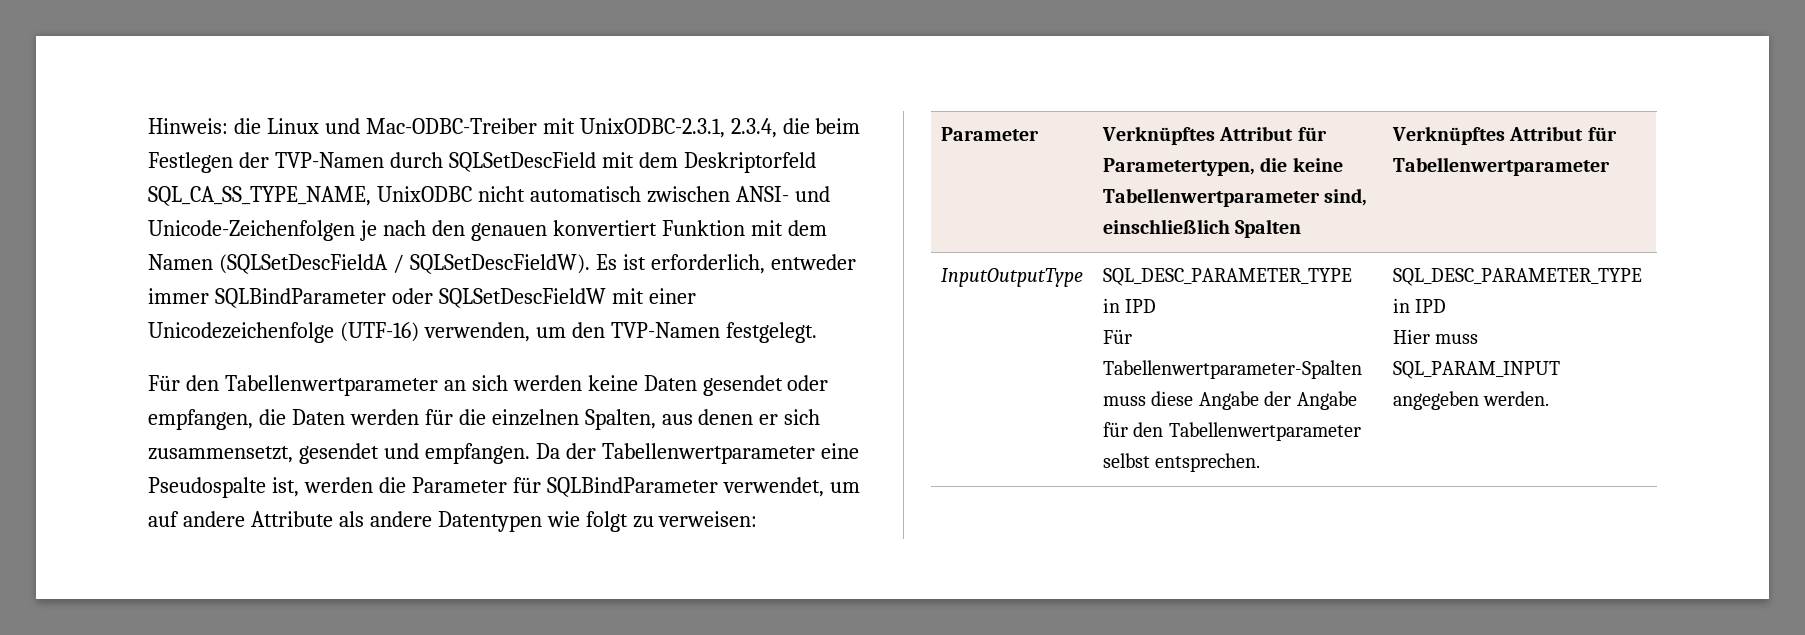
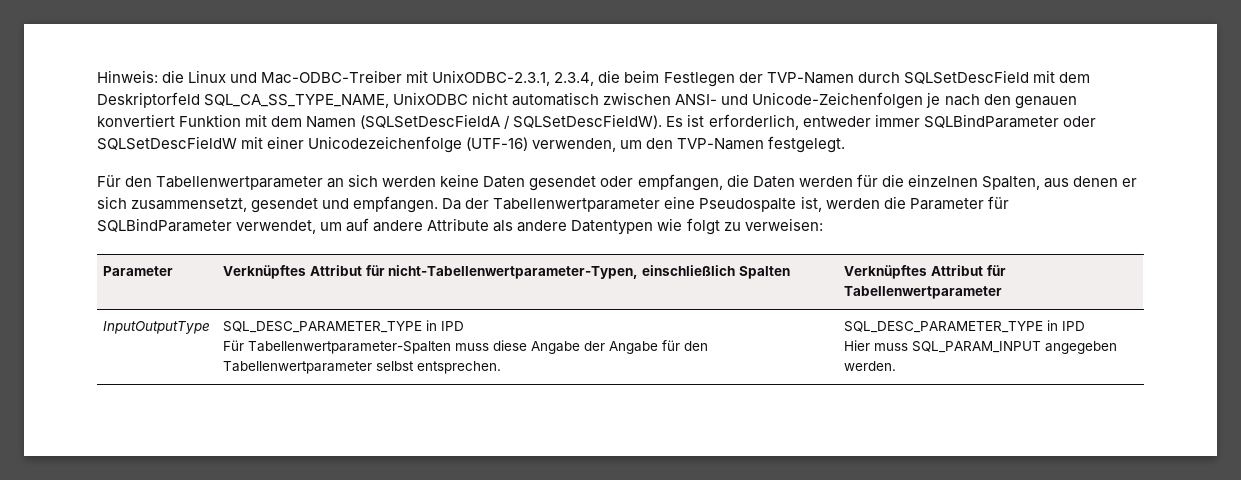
[1102,157,1343,176] [1102,188,1368,207] Parametertypen, die keine Tabellenwertparameter sind, -> [388,265,639,279] nicht-Tabellenwertparameter-Typen,

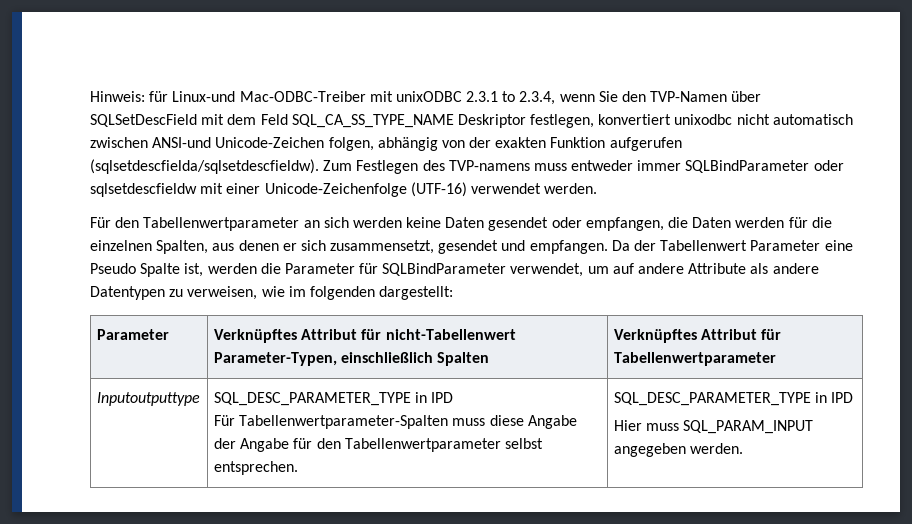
[162,70,1090,87] [97,92,1077,109] [97,114,799,130] die Linux und Mac-ODBC-Treiber mit UnixODBC-2.3.1, 2.3.4, die beim Festlegen der TVP-Namen durch SQLSetDescField mit dem Deskriptorfeld SQL_CA_SS_TYPE_NAME, UnixODBC nicht automatisch zwischen ANSI- und Unicode-Zeichenfolgen je nach den genauen konvertiert Funktion mit dem Namen (SQLSetDescFieldA / SQLSetDescFieldW). Es ist erforderlich, -> [149,91,762,105] [90,114,853,128] [90,137,682,151] [90,159,567,174] für Linux-und Mac-ODBC-Treiber mit unixODBC 2.3.1 to 2.3.4, wenn Sie den TVP-Namen über SQLSetDescField mit dem Feld SQL_CA_SS_TYPE_NAME Deskriptor festlegen, konvertiert unixodbc nicht automatisch zwischen ANSI-und Unicode-Zeichen folgen, abhängig von der exakten Funktion aufgerufen (sqlsetdescfielda/sqlsetdescfieldw). Zum Festlegen des TVP-namens muss
[97,136,237,150] SQLSetDescFieldW -> [90,183,197,197] sqlsetdescfieldw
[308,136,846,153] Unicodezeichenfolge (UTF-16) verwenden, um den TVP-Namen festgelegt. -> [264,182,598,197] Unicode-Zeichenfolge (UTF-16) verwendet werden.
[493,196,797,212] Tabellenwertparameter eine Pseudospalte -> [660,240,853,251] [90,263,181,277] Tabellenwert Parameter eine Pseudo Spalte
[657,218,823,235] wie folgt zu verweisen: -> [169,286,454,300] zu verweisen, wie im folgenden dargestellt:
[388,265,639,279] nicht-Tabellenwertparameter-Typen, -> [385,329,516,340] [213,352,337,366] nicht-Tabellenwert Parameter-Typen,
[103,321,211,334] InputOutputType -> [96,392,200,406] Inputoutputtype

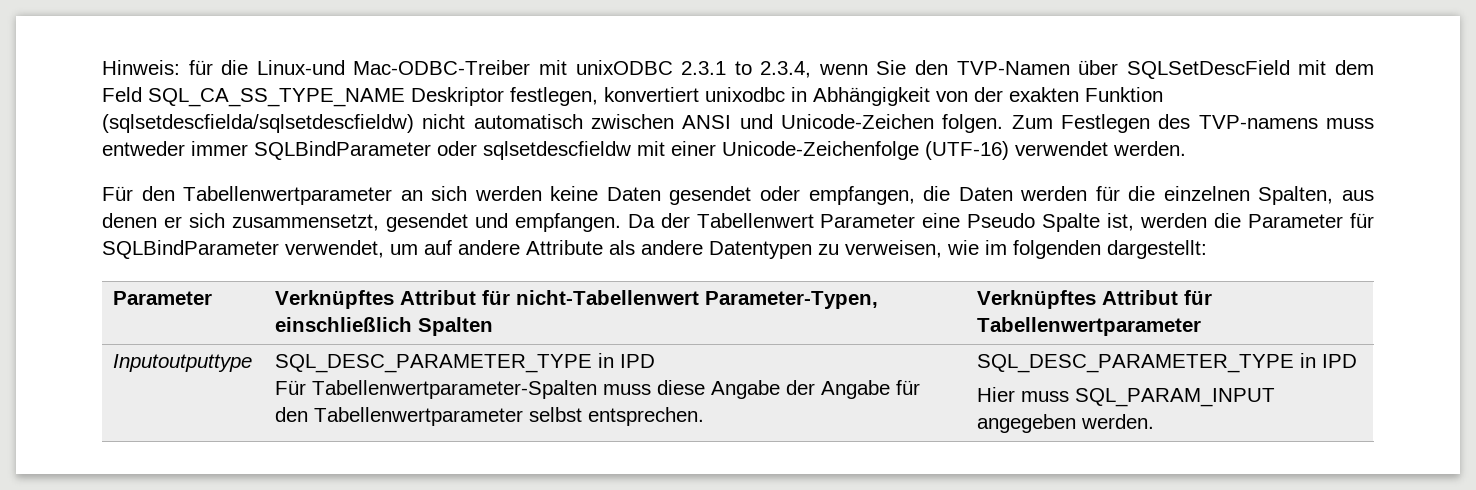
(169, 96) none -> [221,60,249,75] die
[736,114,853,125] [90,137,682,151] [90,159,319,174] nicht automatisch zwischen ANSI-und Unicode-Zeichen folgen, abhängig von der exakten Funktion aufgerufen (sqlsetdescfielda/sqlsetdescfieldw). -> [791,87,1163,106] [102,114,1004,133] in Abhängigkeit von der exakten Funktion (sqlsetdescfielda/sqlsetdescfieldw) nicht automatisch zwischen ANSI und Unicode-Zeichen folgen.

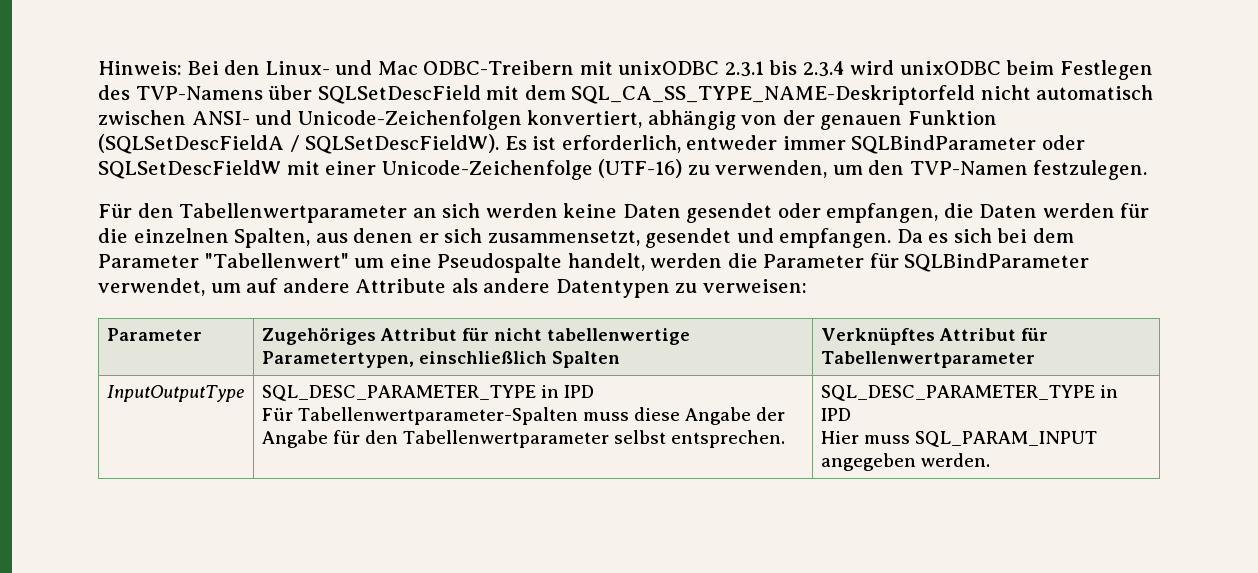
[188,60,1374,79] [102,87,1163,107] [102,114,1374,133] für die Linux-und Mac-ODBC-Treiber mit unixODBC 2.3.1 to 2.3.4, wenn Sie den TVP-Namen über SQLSetDescField mit dem Feld SQL_CA_SS_TYPE_NAME Deskriptor festlegen, konvertiert unixodbc in Abhängigkeit von der exakten Funktion (sqlsetdescfielda/sqlsetdescfieldw) nicht automatisch zwischen ANSI und Unicode-Zeichen folgen. Zum Festlegen des TVP-namens muss -> [187,60,1153,80] [98,85,1154,105] [98,110,997,130] [98,134,681,154] Bei den Linux- und Mac ODBC-Treibern mit unixODBC 2.3.1 bis 2.3.4 wird unixODBC beim Festlegen des TVP-Namens über SQLSetDescField mit dem SQL_CA_SS_TYPE_NAME-Deskriptorfeld nicht automatisch zwischen ANSI- und Unicode-Zeichenfolgen konvertiert, abhängig von der genauen Funktion (SQLSetDescFieldA / SQLSetDescFieldW). Es ist erforderlich,
[483,141,631,160] sqlsetdescfieldw -> [98,160,281,179] SQLSetDescFieldW
[1015,141,1186,156] verwendet werden. -> [687,160,1148,180] zu verwenden, um den TVP-Namen festzulegen.
[660,213,1135,232] der Tabellenwert Parameter eine Pseudo Spalte ist, -> [928,228,1075,243] [98,253,645,273] es sich bei dem Parameter "Tabellenwert" um eine Pseudospalte handelt,
[845,240,1207,259] verweisen, wie im folgenden dargestellt: -> [702,279,807,293] verweisen:
[275,290,879,309] Verknüpftes Attribut für nicht-Tabellenwert Parameter-Typen, -> [261,328,690,345] [261,351,414,368] Zugehöriges Attribut für nicht tabellenwertige Parametertypen,
[113,354,253,372] Inputoutputtype -> [106,385,244,402] InputOutputType

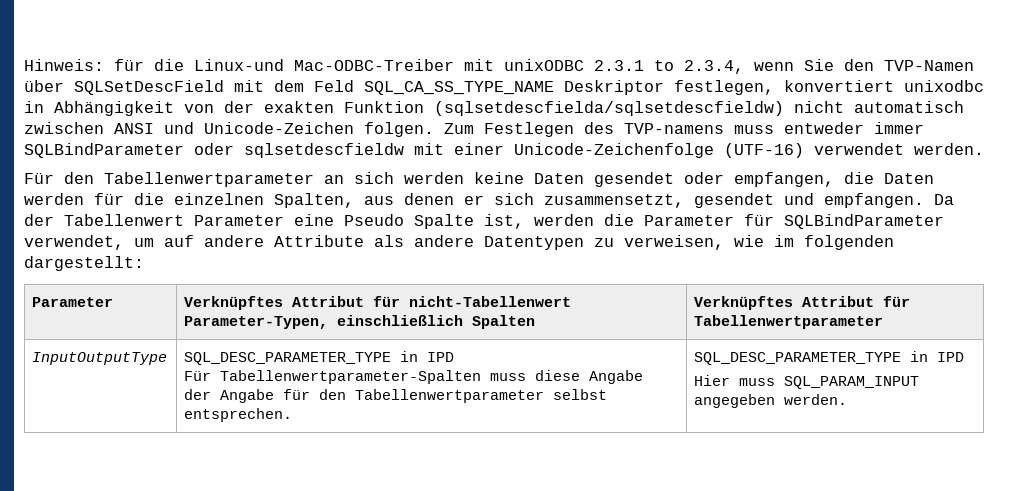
[187,60,1153,80] [98,85,1154,105] [98,110,997,130] [98,134,681,154] Bei den Linux- und Mac ODBC-Treibern mit unixODBC 2.3.1 bis 2.3.4 wird unixODBC beim Festlegen des TVP-Namens über SQLSetDescField mit dem SQL_CA_SS_TYPE_NAME-Deskriptorfeld nicht automatisch zwischen ANSI- und Unicode-Zeichenfolgen konvertiert, abhängig von der genauen Funktion (SQLSetDescFieldA / SQLSetDescFieldW). Es ist erforderlich, -> [114,59,974,74] [24,80,984,95] [24,101,964,116] [24,122,774,137] für die Linux-und Mac-ODBC-Treiber mit unixODBC 2.3.1 to 2.3.4, wenn Sie den TVP-Namen über SQLSetDescField mit dem Feld SQL_CA_SS_TYPE_NAME Deskriptor festlegen, konvertiert unixodbc in Abhängigkeit von der exakten Funktion (sqlsetdescfielda/sqlsetdescfieldw) nicht automatisch zwischen ANSI und Unicode-Zeichen folgen. Zum Festlegen des TVP-namens muss
[98,160,281,179] SQLSetDescFieldW -> [244,143,404,158] sqlsetdescfieldw
[687,160,1148,180] zu verwenden, um den TVP-Namen festzulegen. -> [814,143,984,155] verwendet werden.
[928,228,1075,243] [98,253,645,273] es sich bei dem Parameter "Tabellenwert" um eine Pseudospalte handelt, -> [24,214,524,229] der Tabellenwert Parameter eine Pseudo Spalte ist,
[702,279,807,293] verweisen: -> [624,235,894,250] [24,256,144,271] verweisen, wie im folgenden dargestellt:
[261,328,690,345] [261,351,414,368] Zugehöriges Attribut für nicht tabellenwertige Parametertypen, -> [184,296,572,310] [184,316,329,329] Verknüpftes Attribut für nicht-Tabellenwert Parameter-Typen,

